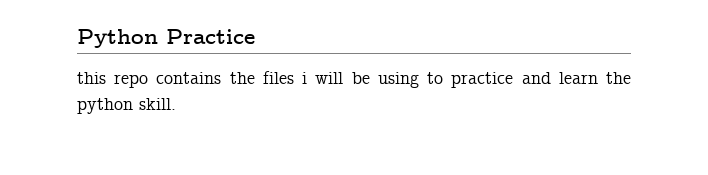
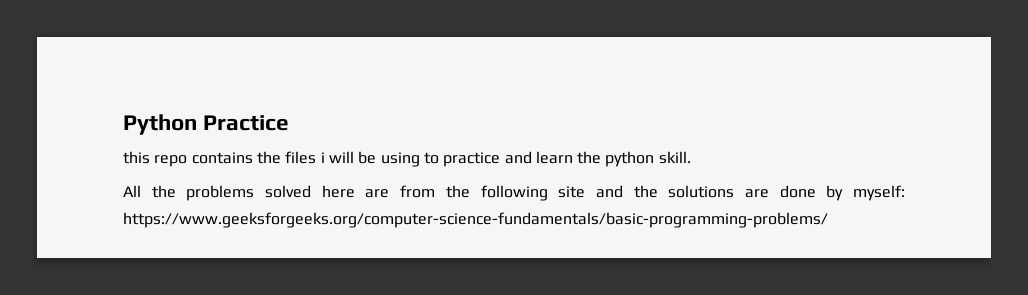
(176, 104) none -> [123,185,905,201] [123,212,828,228] // All the problems solved here are from the following site and the solutions are done by myself: https://www.geeksforgeeks.org/computer-science-fundamentals/basic-programming-problems/

